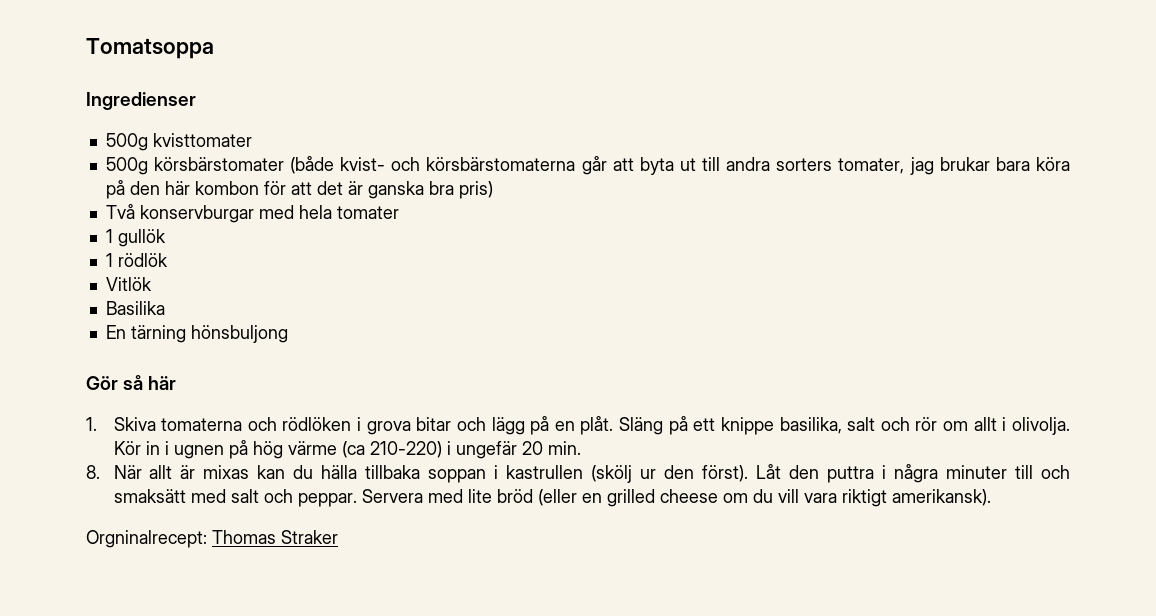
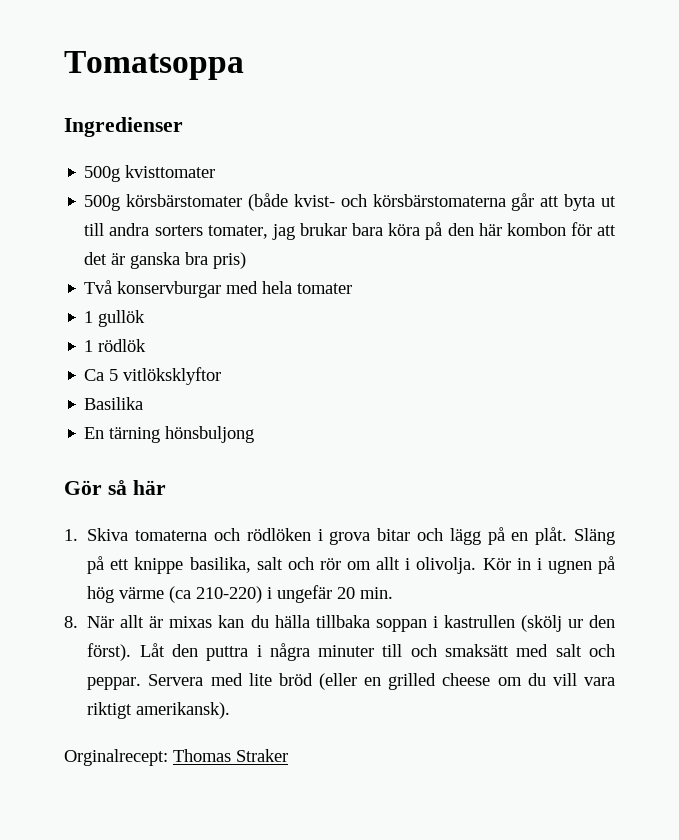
[105,277,152,291] Vitlök -> [84,367,222,385] Ca 5 vitlöksklyftor
[86,530,207,548] Orgninalrecept: -> [64,749,168,766] Orginalrecept:

